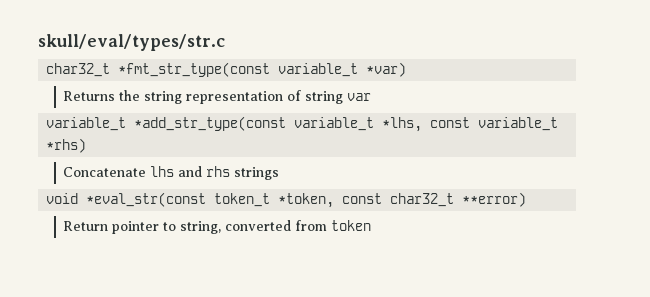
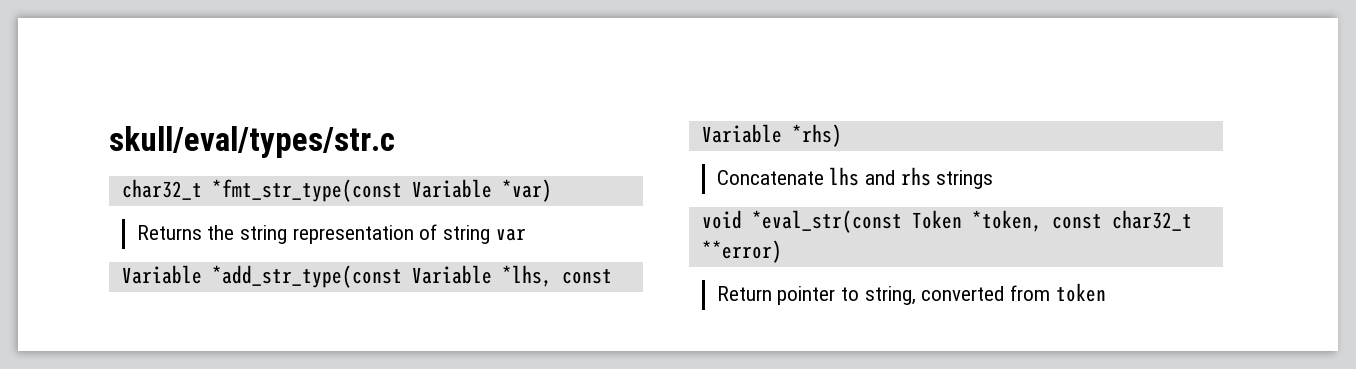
[278,63,359,77] variable_t -> [411,179,492,198] Variable
[46,116,375,131] variable_t *add_str_type(const variable_t -> [121,265,492,288] Variable *add_str_type(const Variable
[478,117,559,131] variable_t -> [701,124,782,143] Variable
[214,193,271,207] token_t -> [911,210,962,229] Token

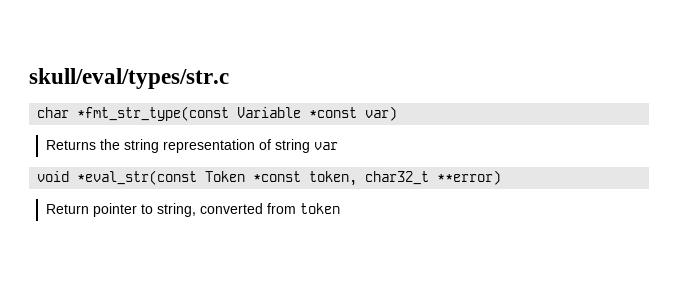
[121,179,202,200] char32_t -> [37,107,70,118] char
[501,179,552,202] *var) -> [309,106,398,121] *const var)
[121,265,612,288] [701,124,842,147] [716,167,994,189] // Variable *add_str_type(const Variable *lhs, const Variable *rhs) // Concatenate lhs and rhs strings -> (338, 146) none
[971,210,1102,232] *token, const -> [253,171,358,186] *const token,

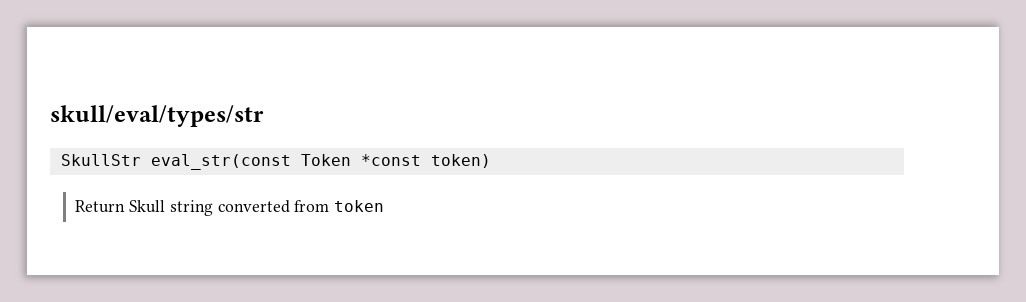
[29,68,229,89] [37,106,398,121] [45,139,338,153] [37,170,502,186] [45,203,196,217] skull/eval/types/str.c // char *fmt_str_type(const Variable *const var) // Returns the string representation of string var // void *eval_str(const Token *const token, char32_t **error) // Return pointer to string, -> [50,105,264,127] [60,154,491,170] [75,200,213,216] skull/eval/types/str // SkullStr eval_str(const Token *const token) // Return Skull string

